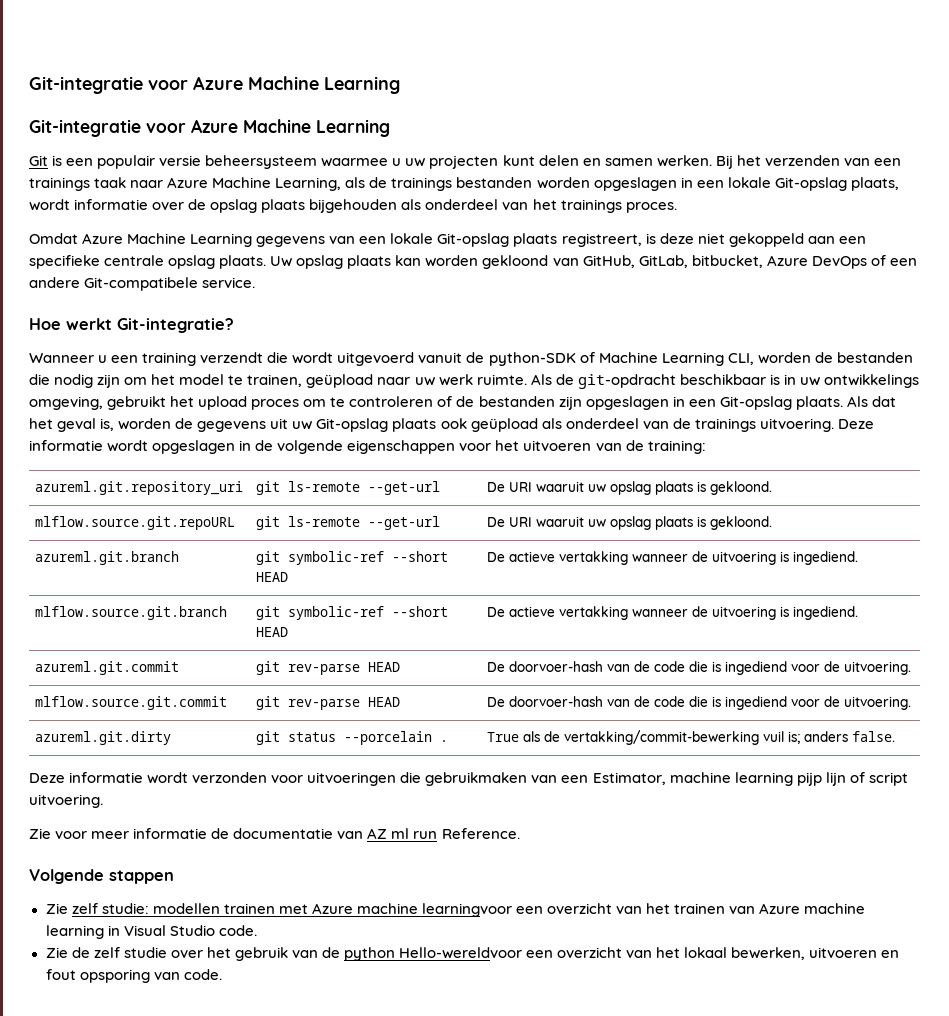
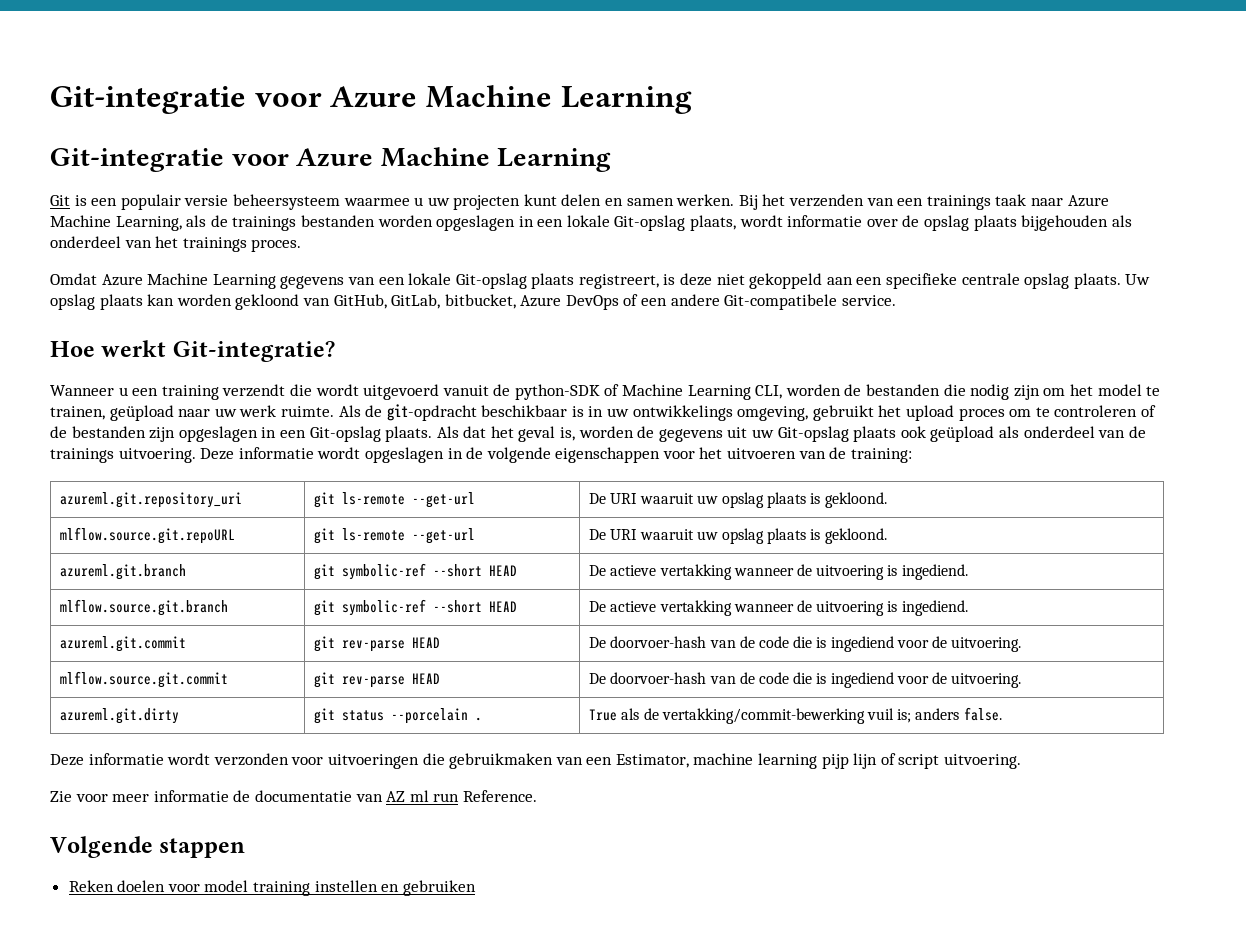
[45,903,866,917] [45,925,257,939] [45,947,900,961] [45,969,222,983] Zie zelf studie: modellen trainen met Azure machine learningvoor een overzicht van het trainen van Azure machine learning in Visual Studio code. // Zie de zelf studie over het gebruik van de python Hello-wereldvoor een overzicht van het lokaal bewerken, uitvoeren en fout opsporing van code. -> [68,880,476,896] Reken doelen voor model training instellen en gebruiken

